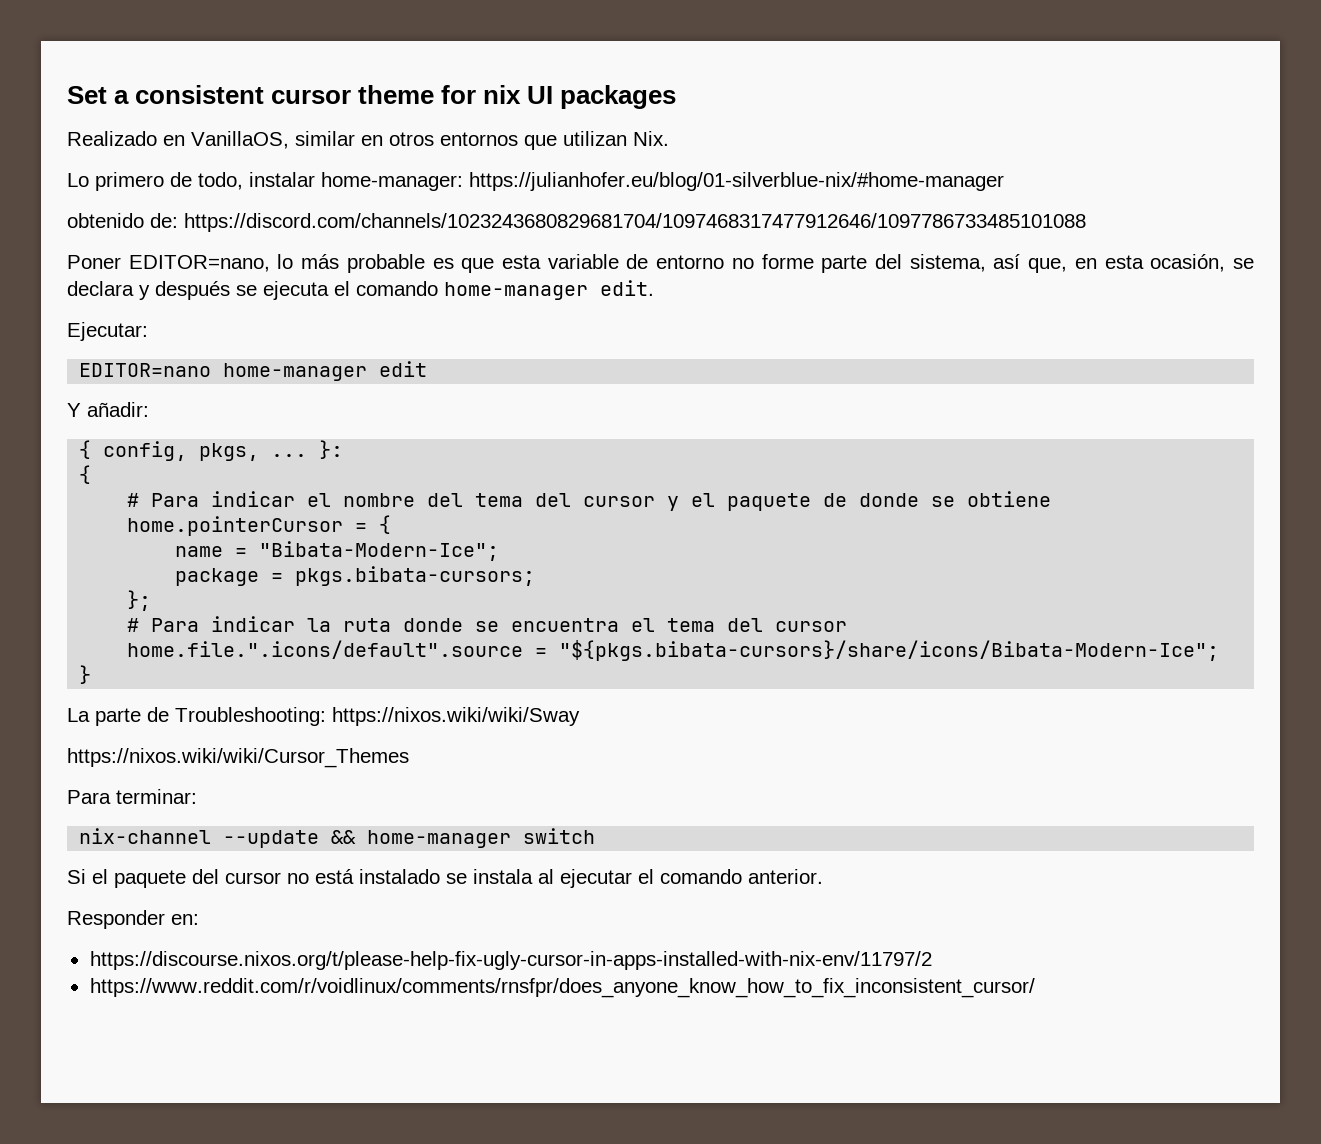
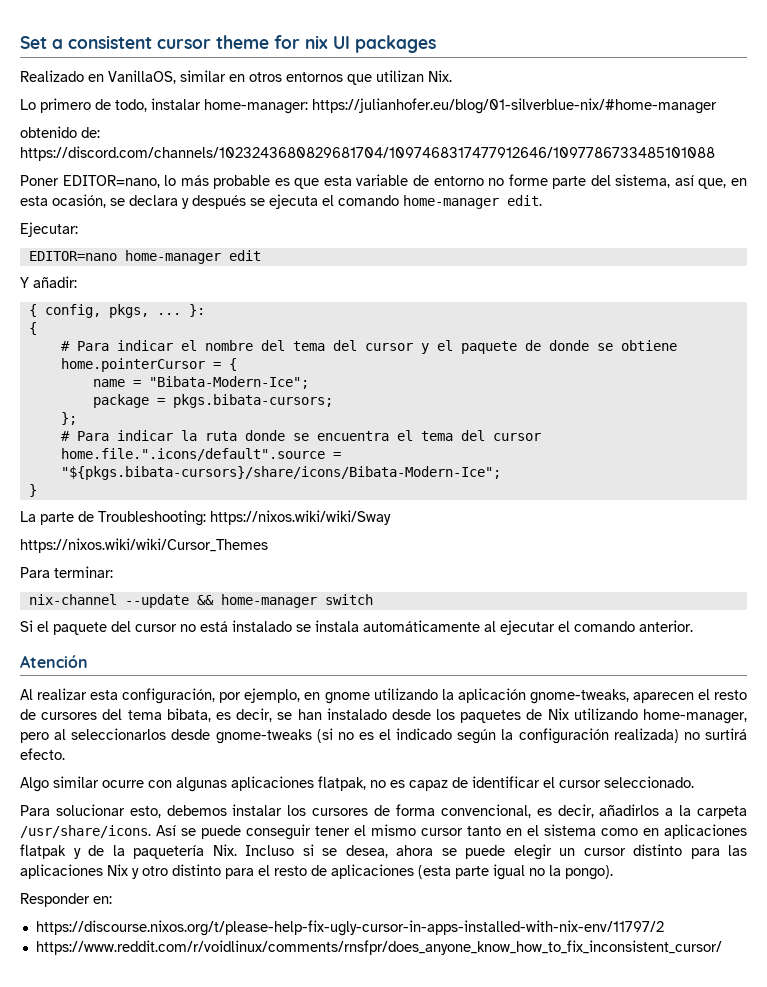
(533, 876) none -> [363,620,480,632] automáticamente
(823, 876) none -> [20,655,88,668] [20,688,747,704] [20,708,747,724] [20,728,747,744] [20,748,65,760] [20,776,694,792] [20,804,748,819] [20,824,747,840] [20,844,747,860] [20,864,613,880] // Atención // Al realizar esta configuración, por ejemplo, en gnome utilizando la aplicación gnome-tweaks, aparecen el resto de cursores del tema bibata, es decir, se han instalado desde los paquetes de Nix utilizando home-manager, pero al seleccionarlos desde gnome-tweaks (si no es el indicado según la configuración realizada) no surtirá efecto. // Algo similar ocurre con algunas aplicaciones flatpak, no es capaz de identificar el cursor seleccionado. // Para solucionar esto, debemos instalar los cursores de forma convencional, es decir, añadirlos a la carpeta /usr/share/icons. Así se puede conseguir tener el mismo cursor tanto en el sistema como en aplicaciones flatpak y de la paquetería Nix. Incluso si se desea, ahora se puede elegir un cursor distinto para las aplicaciones Nix y otro distinto para el resto de aplicaciones (esta parte igual no la pongo).

